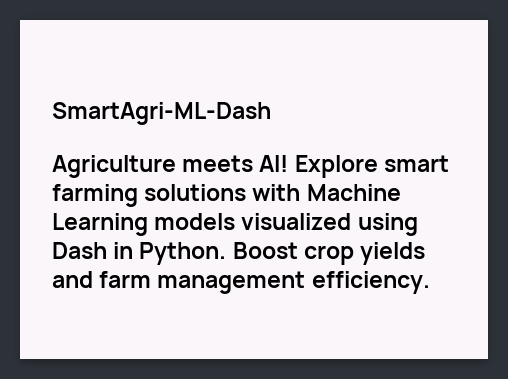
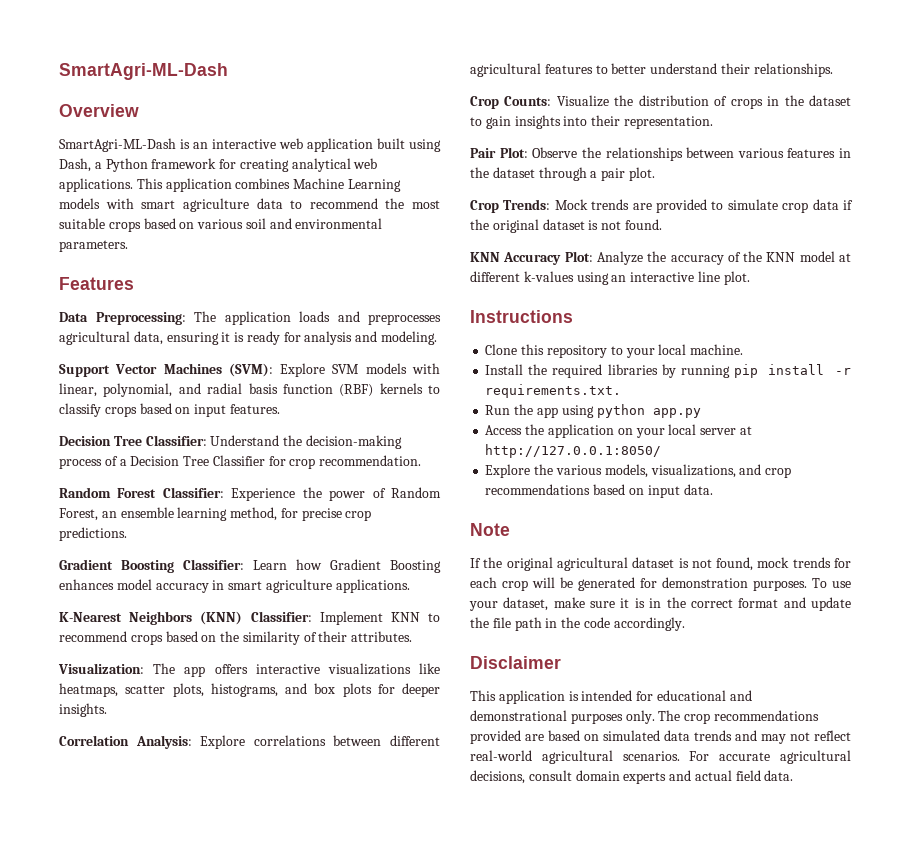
[52,155,449,178] [52,184,401,207] [52,213,418,236] [52,242,426,265] [52,271,430,294] Agriculture meets AI! Explore smart farming solutions with Machine Learning models visualized using Dash in Python. Boost crop yields and farm management efficiency. -> [59,104,139,117] [59,138,441,152] [59,158,378,172] [59,178,401,192] [59,198,440,212] [59,218,383,232] [59,240,128,252] [59,277,134,290] [59,311,441,325] [59,331,438,345] [59,363,440,377] [59,383,440,397] [59,403,280,417] [59,435,402,449] [59,455,422,469] [59,487,441,501] [59,507,372,521] [59,527,127,541] [59,559,441,573] [59,579,410,593] [59,611,441,625] [59,631,413,645] [58,663,440,677] [59,683,440,697] [59,703,107,717] [59,735,441,749] [470,63,833,77] [470,95,851,109] [470,115,713,129] [470,147,851,161] [470,167,655,181] [470,199,853,213] [470,219,662,233] [470,251,851,265] [470,271,750,285] [470,310,573,323] [485,344,744,358] [485,364,851,378] [485,384,622,398] [485,404,701,418] [485,424,752,438] [485,444,662,458] [485,464,792,478] [485,484,713,498] [470,523,510,536] [470,557,851,571] [470,577,851,591] [469,597,851,611] [470,617,685,631] [470,656,561,669] [470,690,752,704] [470,710,819,724] [470,730,851,744] [470,750,851,764] [470,770,794,784] Overview // SmartAgri-ML-Dash is an interactive web application built using Dash, a Python framework for creating analytical web applications. This application combines Machine Learning models with smart agriculture data to recommend the most suitable crops based on various soil and environmental parameters. // Features // Data Preprocessing: The application loads and preprocesses agricultural data, ensuring it is ready for analysis and modeling. // Support Vector Machines (SVM): Explore SVM models with linear, polynomial, and radial basis function (RBF) kernels to classify crops based on input features. // Decision Tree Classifier: Understand the decision-making process of a Decision Tree Classifier for crop recommendation. // Random Forest Classifier: Experience the power of Random Forest, an ensemble learning method, for precise crop predictions. // Gradient Boosting Classifier: Learn how Gradient Boosting enhances model accuracy in smart agriculture applications. // K-Nearest Neighbors (KNN) Classifier: Implement KNN to recommend crops based on the similarity of their attributes. // Visualization: The app offers interactive visualizations like heatmaps, scatter plots, histograms, and box plots for deeper insights. // Correlation Analysis: Explore correlations between different agricultural features to better understand their relationships. // Crop Counts: Visualize the distribution of crops in the dataset to gain insights into their representation. // Pair Plot: Observe the relationships between various features in the dataset through a pair plot. // Crop Trends: Mock trends are provided to simulate crop data if the original dataset is not found. // KNN Accuracy Plot: Analyze the accuracy of the KNN model at different k-values using an interactive line plot. // Instructions // Clone this repository to your local machine. // Install the required libraries by running pip install -r requirements.txt. // Run the app using python app.py // Access the application on your local server at http://127.0.0.1:8050/ // Explore the various models, visualizations, and crop recommendations based on input data. // Note // If the original agricultural dataset is not found, mock trends for each crop will be generated for demonstration purposes. To use your dataset, make sure it is in the correct format and update the file path in the code accordingly. // Disclaimer // This application is intended for educational and demonstrational purposes only. The crop recommendations provided are based on simulated data trends and may not reflect real-world agricultural scenarios. For accurate agricultural decisions, consult domain experts and actual field data.

